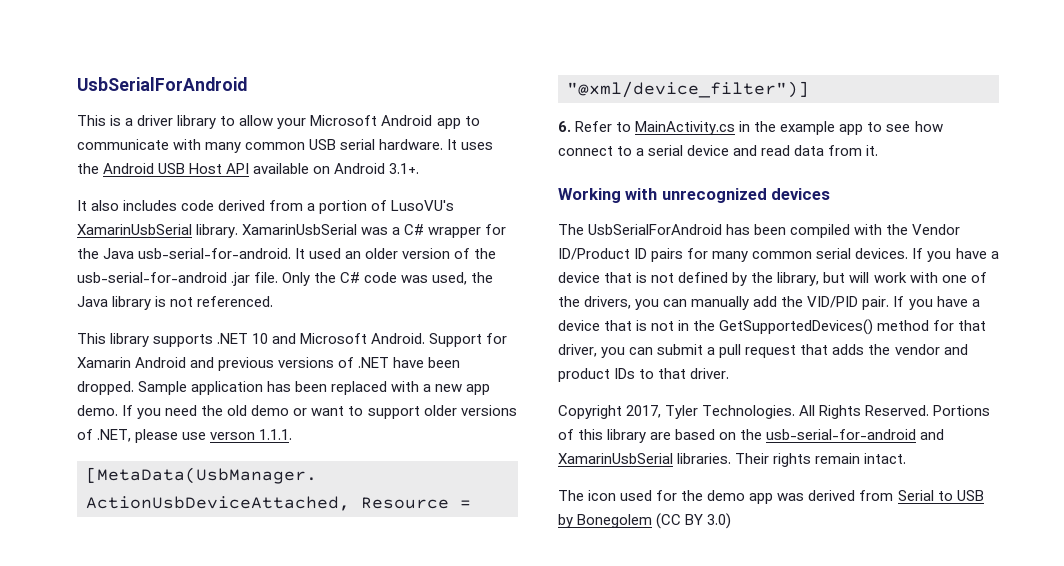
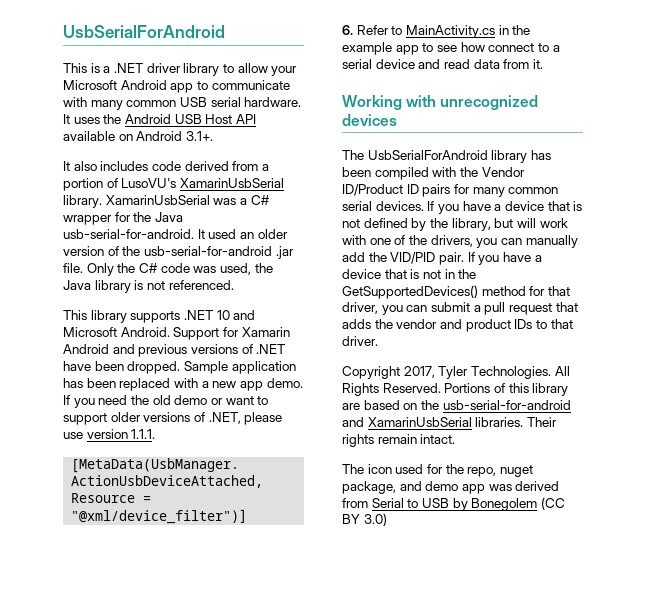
(134, 122) none -> [113,63,143,73] .NET
[210,432,256,440] verson -> [86,429,128,439] version
(723, 229) none -> [491,150,528,163] library
(704, 495) none -> [467,465,533,477] [342,481,422,494] repo, nuget package, and

